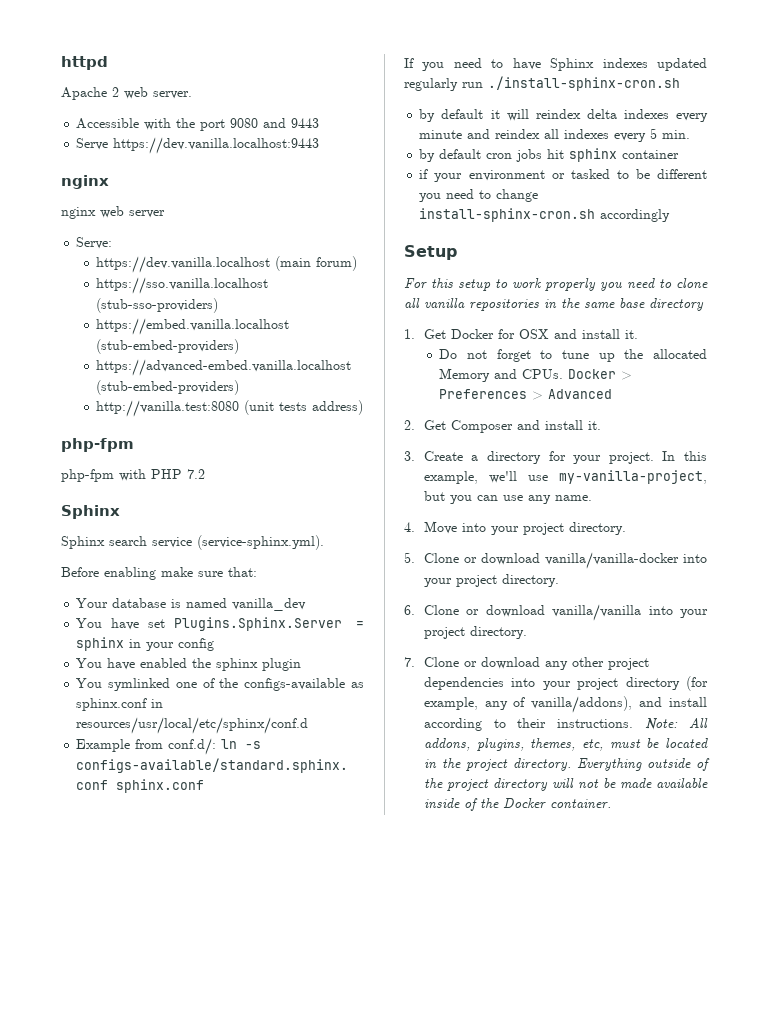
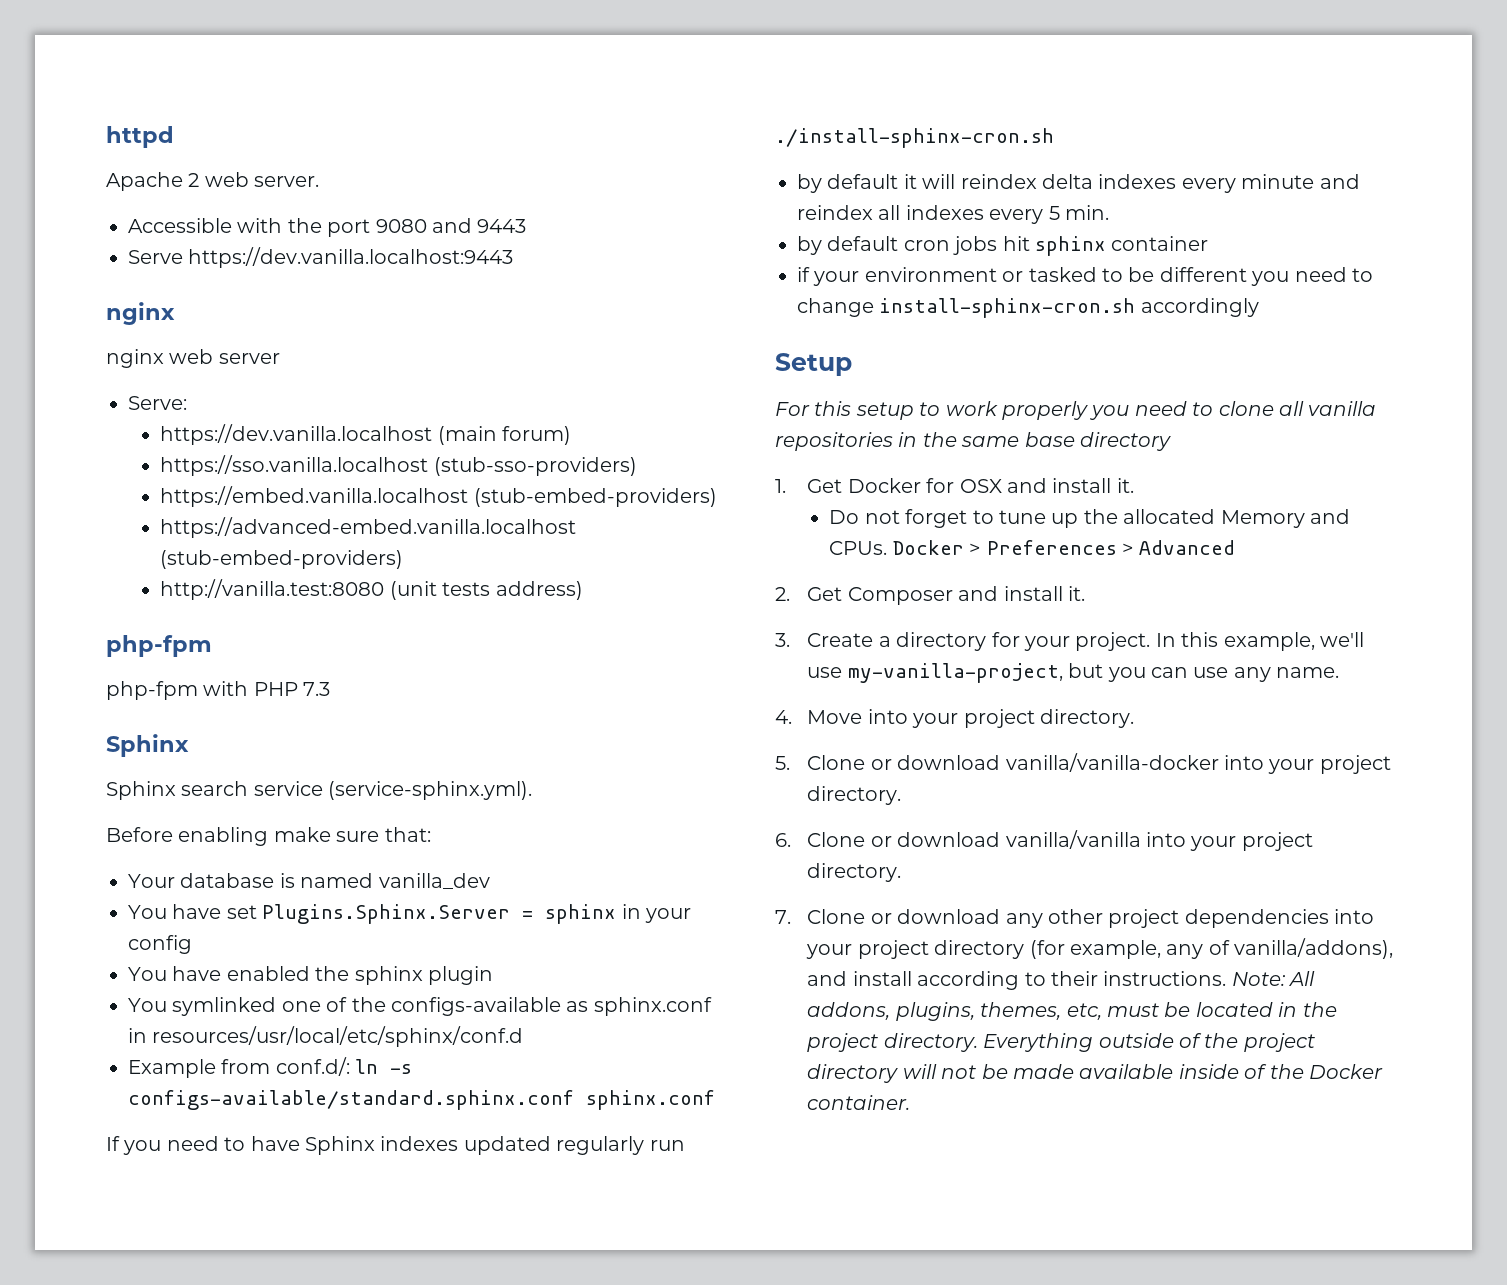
[187,469,205,479] 7.2 -> [303,682,331,696] 7.3

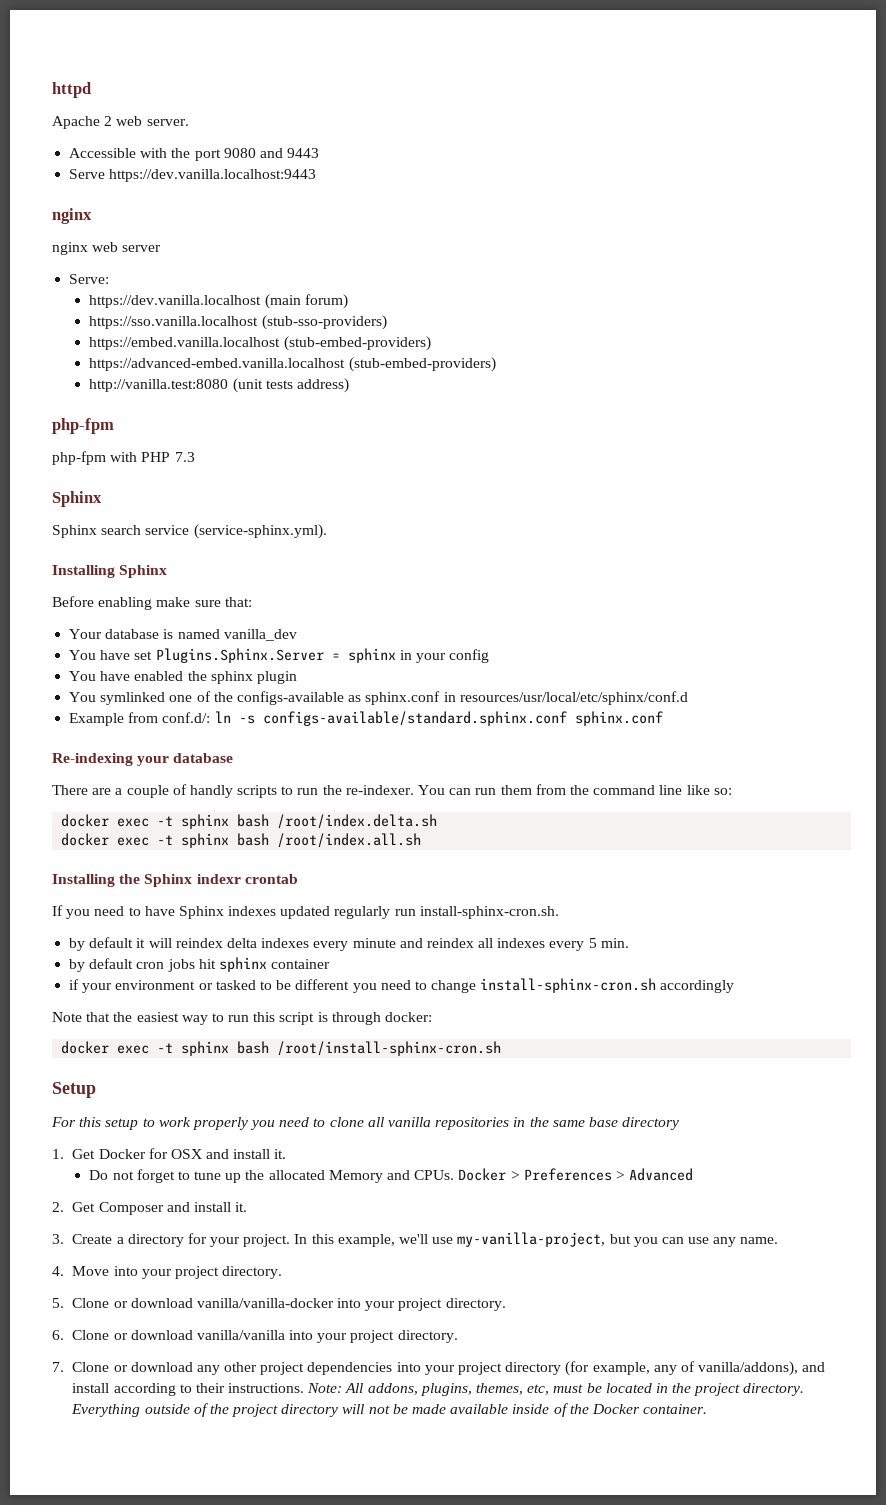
(533, 790) none -> [52,565,168,578] // Installing Sphinx
(715, 1100) none -> [52,753,234,766] [52,784,732,798] [61,814,438,829] [61,833,422,848] [52,874,298,887] // Re-indexing your database // There are a couple of handly scripts to run the re-indexer. You can run them from the command line like so: // docker exec -t sphinx bash /root/index.delta.sh // docker exec -t sphinx bash /root/index.all.sh // Installing the Sphinx indexr crontab
[775,128,1054,148] ./install-sphinx-cron.sh -> [419,906,559,919] install-sphinx-cron.sh.
(1259, 307) none -> [52,1012,433,1025] [61,1041,502,1056] // Note that the easiest way to run this script is through docker: // docker exec -t sphinx bash /root/install-sphinx-cron.sh

